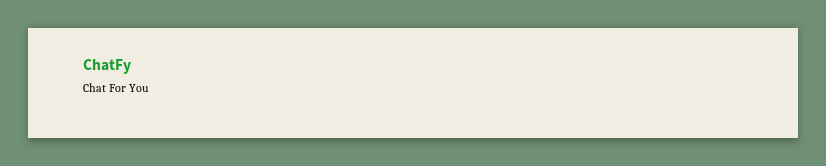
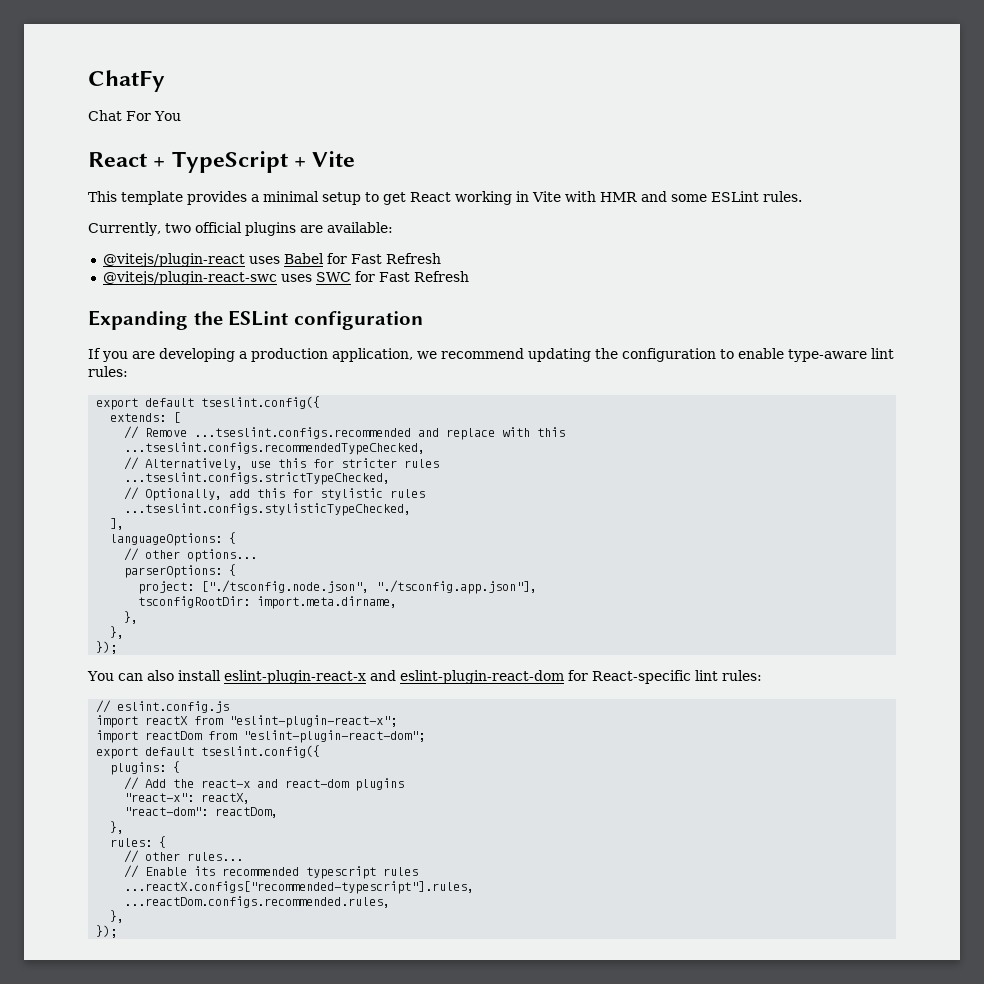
(150, 88) none -> [88,151,356,173] [88,191,802,205] [88,222,393,236] [102,253,441,267] [102,271,469,285] [88,310,423,330] [88,348,894,362] [88,366,128,377] [96,396,321,410] [110,412,181,423] [124,426,566,440] [124,442,426,455] [124,457,440,470] [124,472,391,485] [124,487,426,501] [124,503,412,516] [110,518,125,530] [110,532,237,546] [124,548,258,562] [124,564,237,578] [138,580,538,594] [138,596,398,609] [124,611,139,624] [110,626,125,639] [96,641,118,654] [87,670,762,684] [96,700,230,713] [96,715,398,728] [96,730,426,743] [96,745,321,759] [110,761,181,775] [124,777,405,791] [124,793,251,804] [124,807,279,818] [110,821,125,834] [110,836,167,848] [124,850,244,863] [124,865,419,879] [124,881,475,894] [124,896,391,908] [110,910,125,923] [96,925,118,938] // React + TypeScript + Vite // This template provides a minimal setup to get React working in Vite with HMR and some ESLint rules. // Currently, two official plugins are available: // @vitejs/plugin-react uses Babel for Fast Refresh // @vitejs/plugin-react-swc uses SWC for Fast Refresh // Expanding the ESLint configuration // If you are developing a production application, we recommend updating the configuration to enable type-aware lint rules: // export default tseslint.config({ // extends: [ // // Remove ...tseslint.configs.recommended and replace with this // ...tseslint.configs.recommendedTypeChecked, // // Alternatively, use this for stricter rules // ...tseslint.configs.strictTypeChecked, // // Optionally, add this for stylistic rules // ...tseslint.configs.stylisticTypeChecked, // ], // languageOptions: { // // other options... // parserOptions: { // project: ["./tsconfig.node.json", "./tsconfig.app.json"], // tsconfigRootDir: import.meta.dirname, // }, // }, // }); // You can also install eslint-plugin-react-x and eslint-plugin-react-dom for React-specific lint rules: // // eslint.config.js // import reactX from "eslint-plugin-react-x"; // import reactDom from "eslint-plugin-react-dom"; // export default tseslint.config({ // plugins: { // // Add the react-x and react-dom plugins // "react-x": reactX, // "react-dom": reactDom, // }, // rules: { // // other rules... // // Enable its recommended typescript rules // ...reactX.configs["recommended-typescript"].rules, // ...reactDom.configs.recommended.rules, // }, // });

